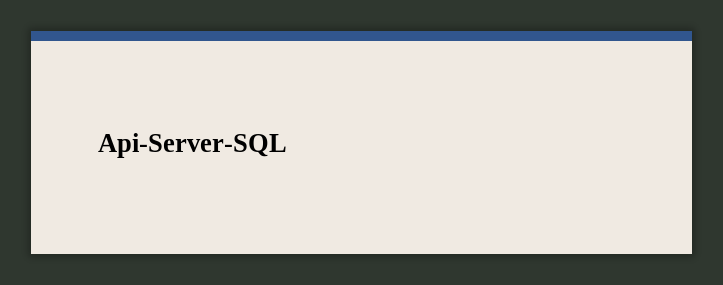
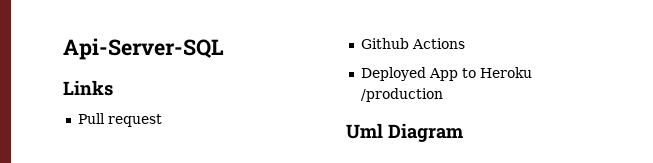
(287, 145) none -> [63,80,113,96] [77,113,162,127] [360,38,465,49] [360,67,532,81] [360,88,443,102] [346,123,463,142] // Links // Pull request // Github Actions // Deployed App to Heroku /production // Uml Diagram

